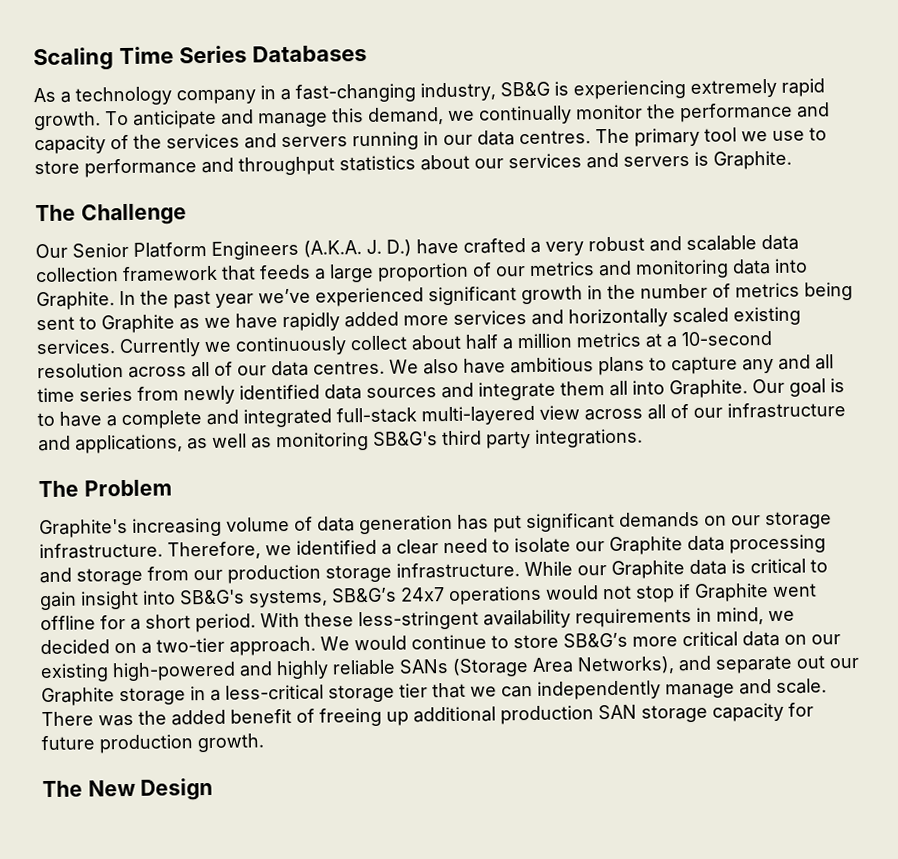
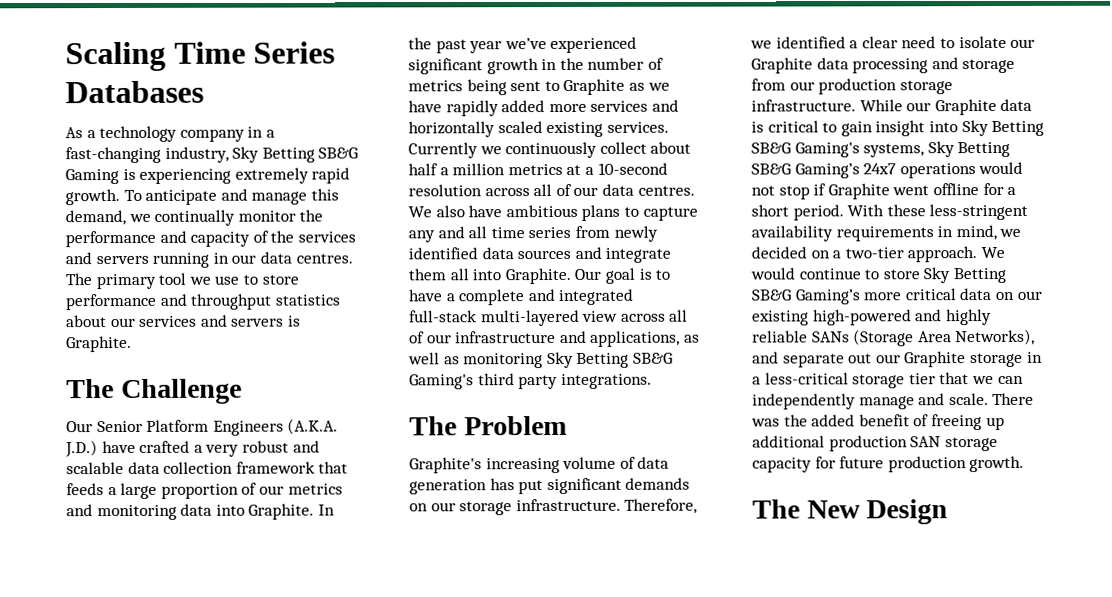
[500,81,550,97] SB&G -> [232,146,359,163] [65,168,119,185] Sky Betting SB&G Gaming
[366,239,412,257] J. D.) -> [65,440,98,458] J.D.)
[373,431,438,446] SB&G's -> [546,351,673,369] [409,374,474,390] Sky Betting SB&G Gaming's
[179,587,397,608] SB&G's systems, SB&G’s -> [961,120,1045,137] [751,141,1011,158] [751,163,860,179] Sky Betting SB&G Gaming's systems, Sky Betting SB&G Gaming’s
[563,632,628,648] SB&G’s -> [923,267,1006,284] [751,289,861,305] Sky Betting SB&G Gaming’s

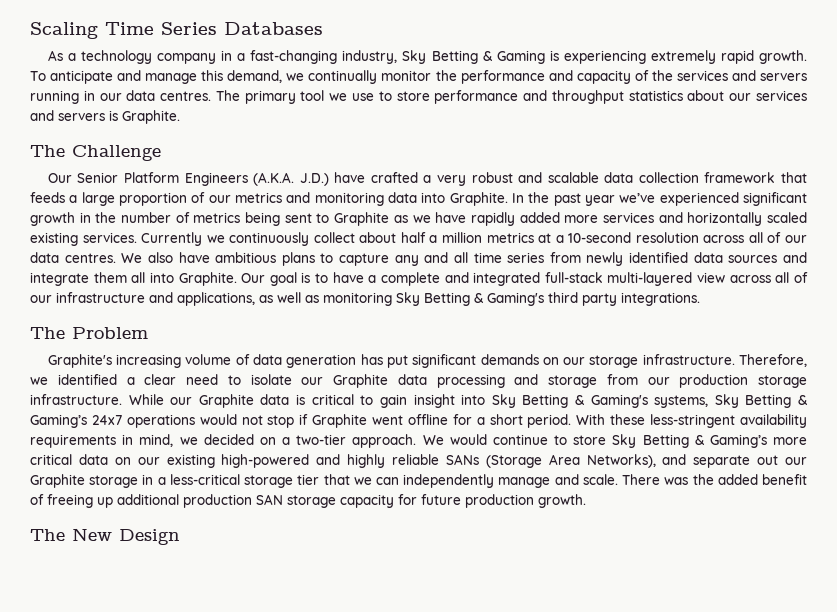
[318,147,359,159] SB&G -> [482,51,493,61] &
[632,352,673,364] SB&G -> [474,293,484,303] &
[751,142,791,154] SB&G -> [574,395,585,405] &
[751,163,791,175] SB&G -> [797,395,808,405] &
[751,289,792,301] SB&G -> [694,435,705,445] &

